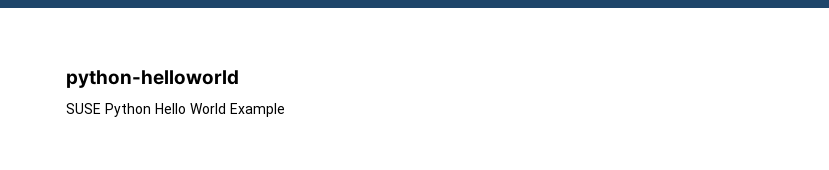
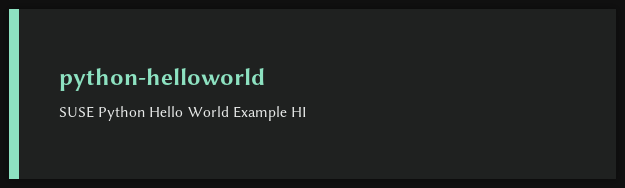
(285, 110) none -> [290,107,307,117] HI

